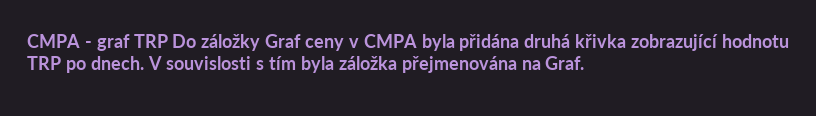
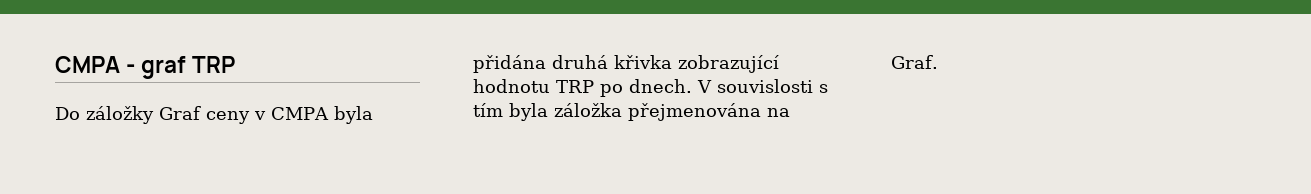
(168, 41) none -> (236, 64) //

